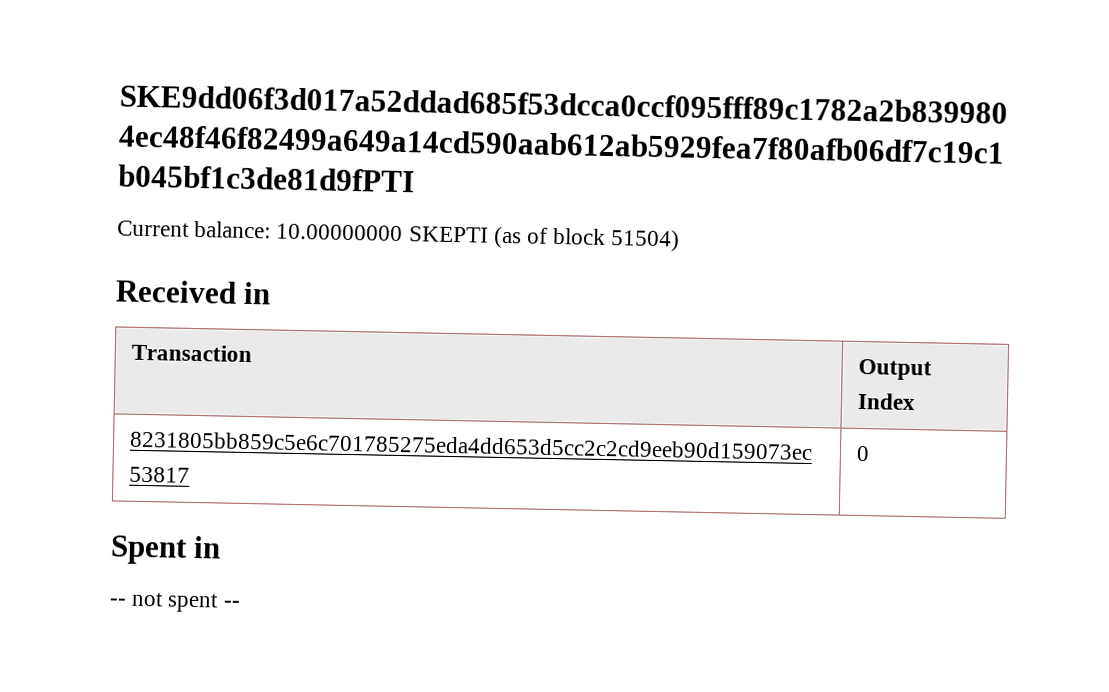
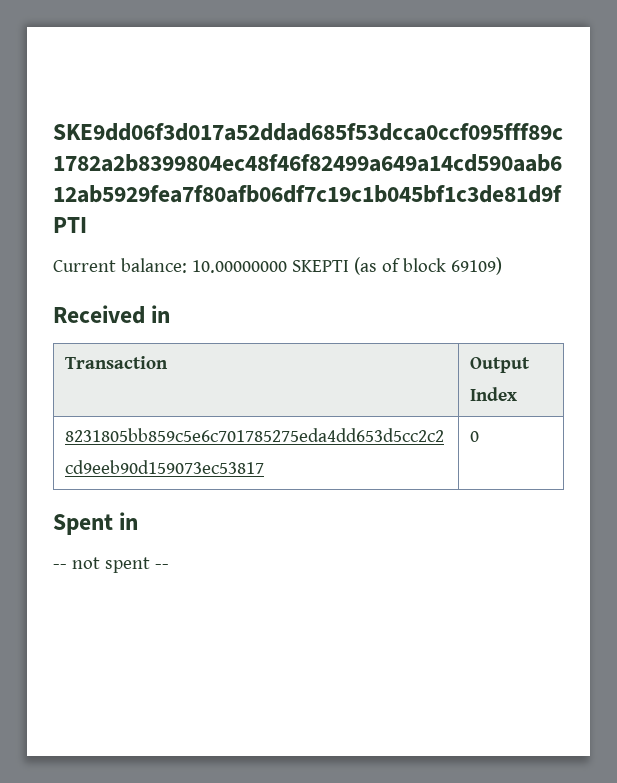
[610,229,681,252] 51504) -> [450,257,502,275] 69109)

